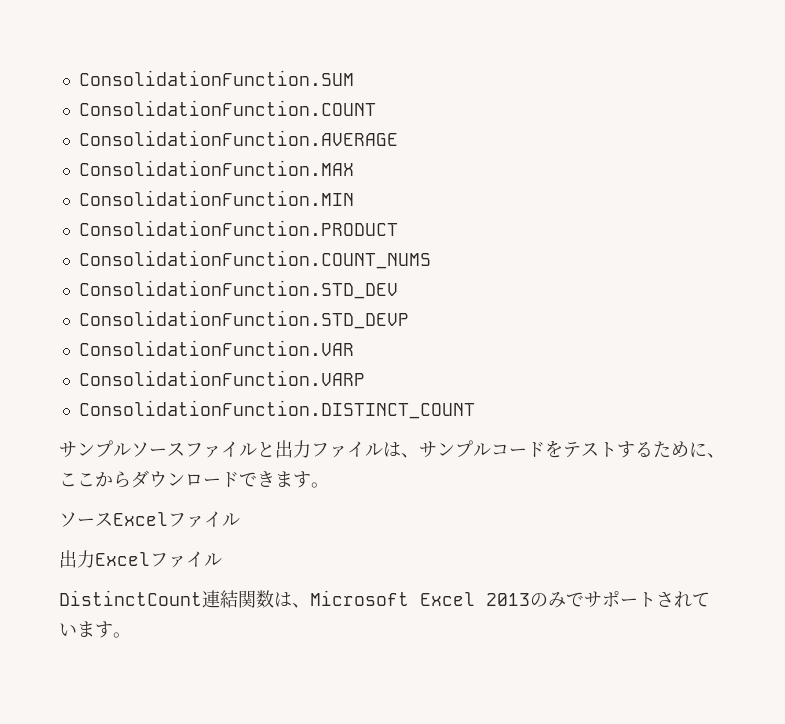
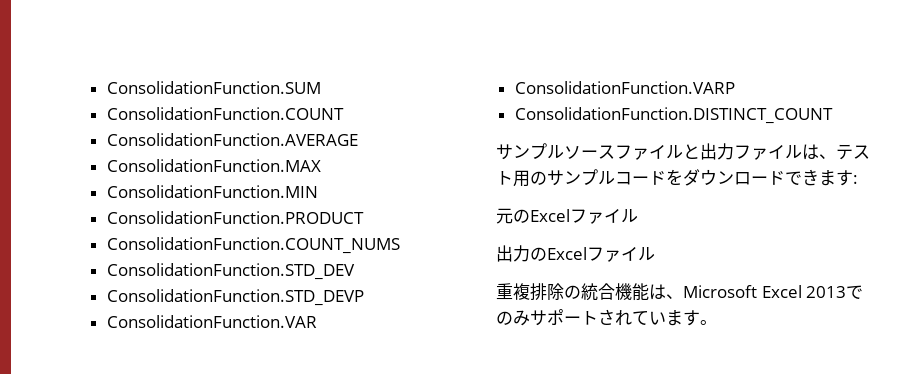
(419, 455) none -> [836,144,870,160] [496,170,547,187] テスト用の
[563,441,725,458] [59,471,131,488] テストするために、ここから -> (683, 177) none
[311,482,329,488] [59,512,113,527] 。 // ソース -> [853,175,858,184] [496,208,530,224] : // 元の
[95,551,222,568] [59,590,274,608] Excelファイル // DistinctCount連結関数 -> [530,247,655,262] [496,283,649,301] のExcelファイル // 重複排除の統合機能
[530,592,584,608] のみで -> [846,285,864,299] [496,310,530,326] でのみ

